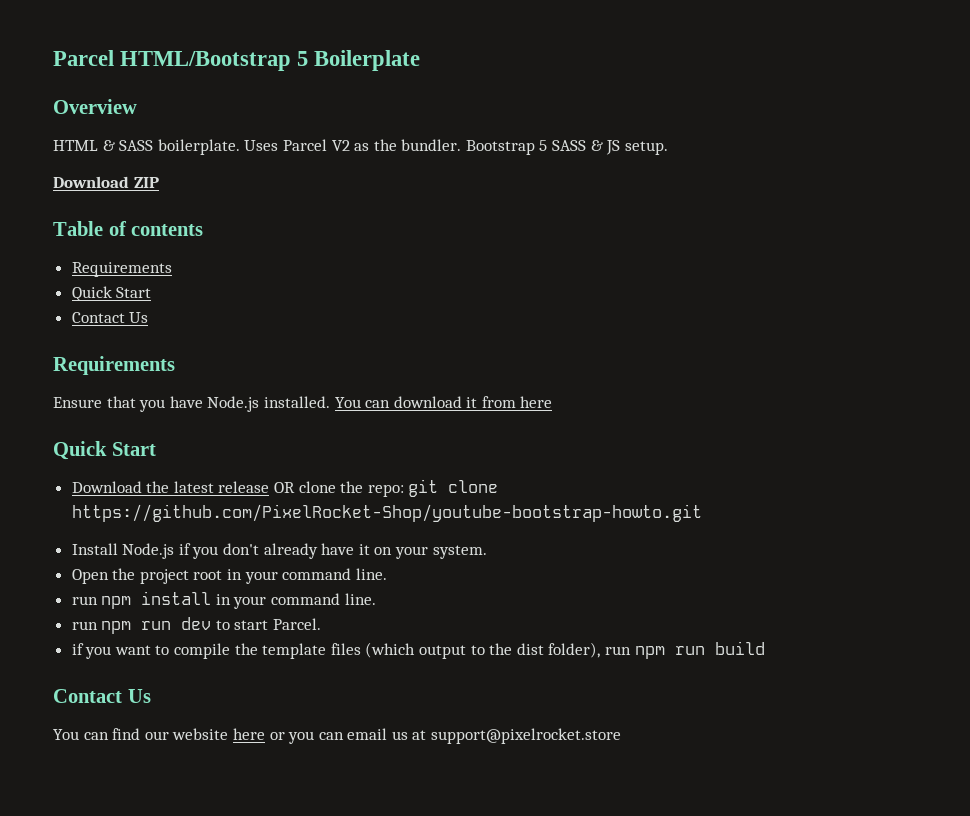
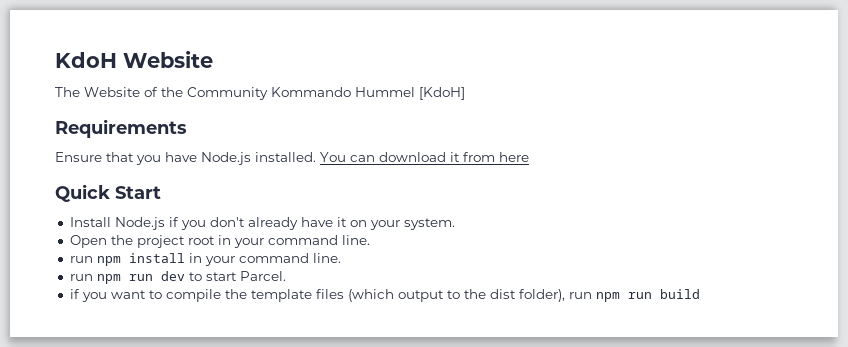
[53,50,421,71] [53,99,137,114] [53,139,668,155] [53,176,159,188] [53,221,204,236] [71,262,172,277] [71,286,152,301] [71,312,149,323] Parcel HTML/Bootstrap 5 Boilerplate // Overview // HTML & SASS boilerplate. Uses Parcel V2 as the bundler. Bootstrap 5 SASS & JS setup. // Download ZIP // Table of contents // Requirements // Quick Start // Contact Us -> [55,51,213,68] [55,87,465,100] KdoH Website // The Website of the Community Kommando Hummel [KdoH]
[71,479,499,497] [71,504,702,522] // Download the latest release OR clone the repo: git clone https://github.com/PixelRocket-Shop/youtube-bootstrap-howto.git -> (161, 192) none
[53,689,151,703] [53,728,622,744] // Contact Us // You can find our website here or you can email us at support@pixelrocket.store -> (700, 294) none

